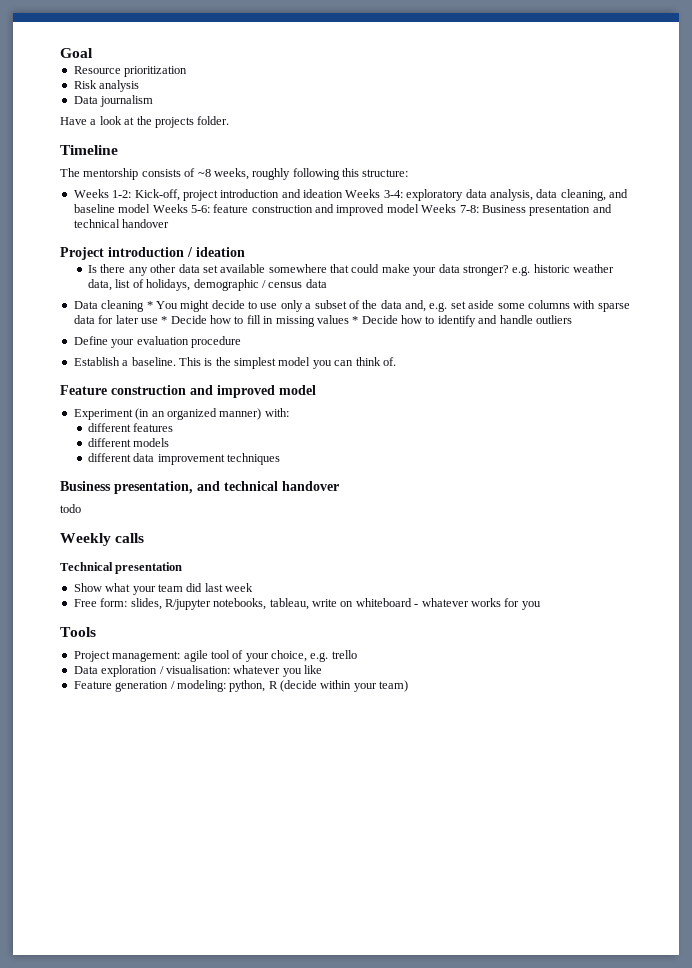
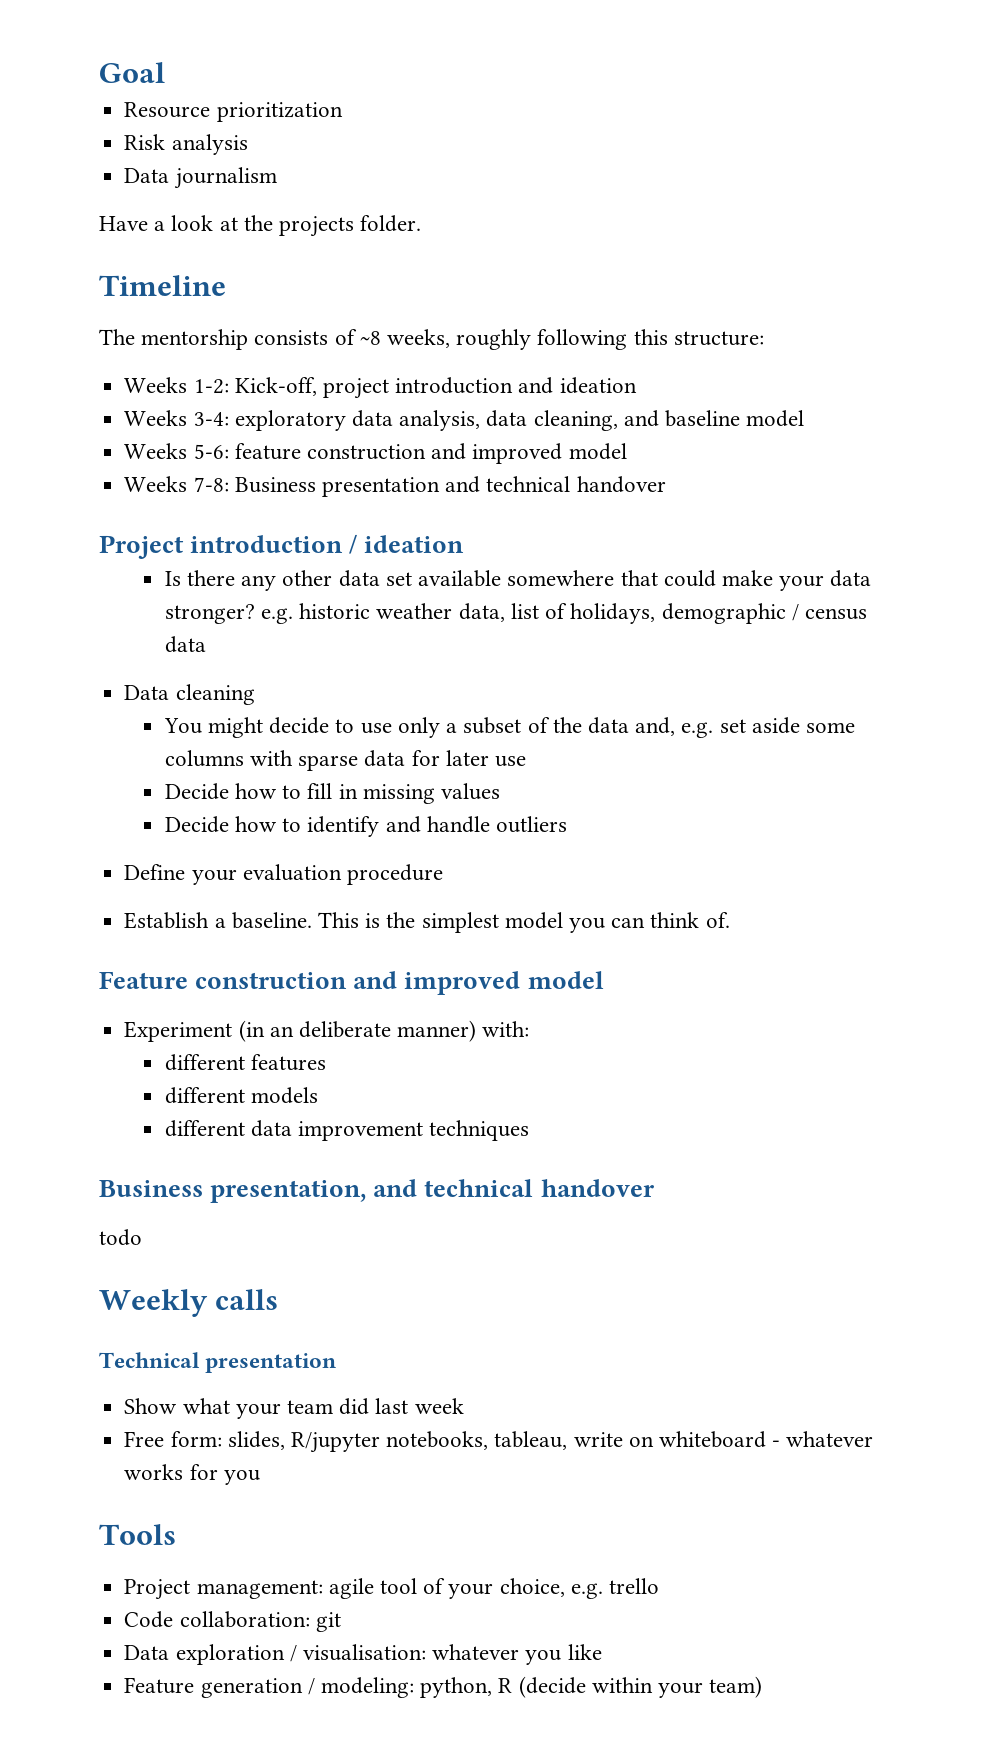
(343, 193) none -> (637, 385) //
(151, 208) none -> (805, 418) //
(419, 208) none -> (627, 451) //
[146,301,153,309] * -> (255, 694) //
[161,316,168,324] * -> (527, 761) //
[352,316,359,324] * -> (501, 791) //
[166,408,217,420] organized -> [298,1021,391,1038] deliberate
(357, 654) none -> [124,1611,341,1632] // Code collaboration: git

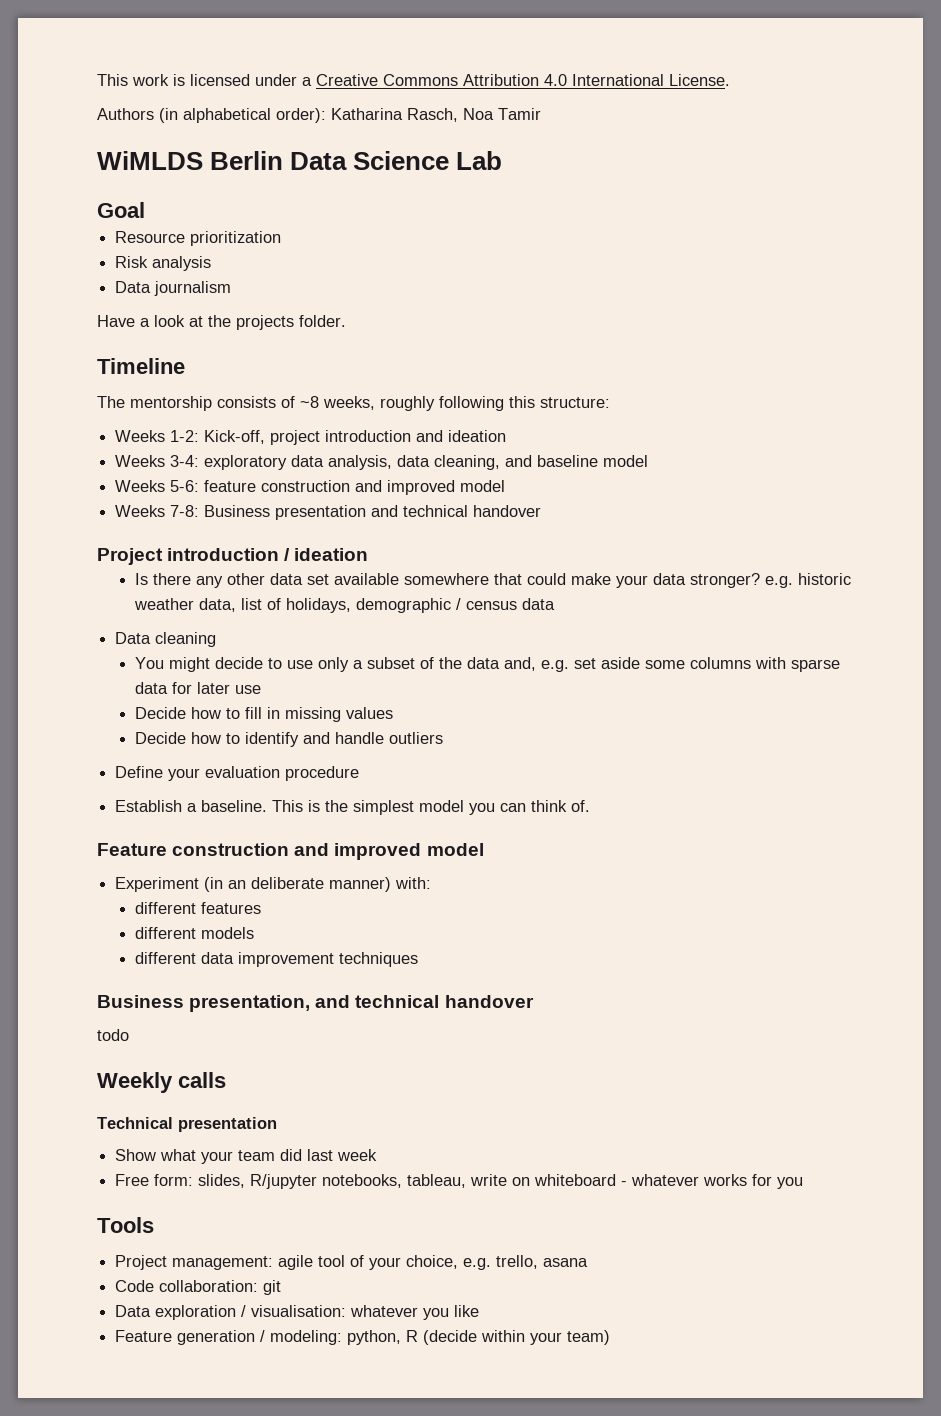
(99, 72) none -> [97,74,730,86] [97,108,541,123] [97,151,503,170] This work is licensed under a Creative Commons Attribution 4.0 International License. // Authors (in alphabetical order): Katharina Rasch, Noa Tamir // WiMLDS Berlin Data Science Lab //
[608,1578,659,1594] trello -> [496,1255,589,1269] trello, asana

